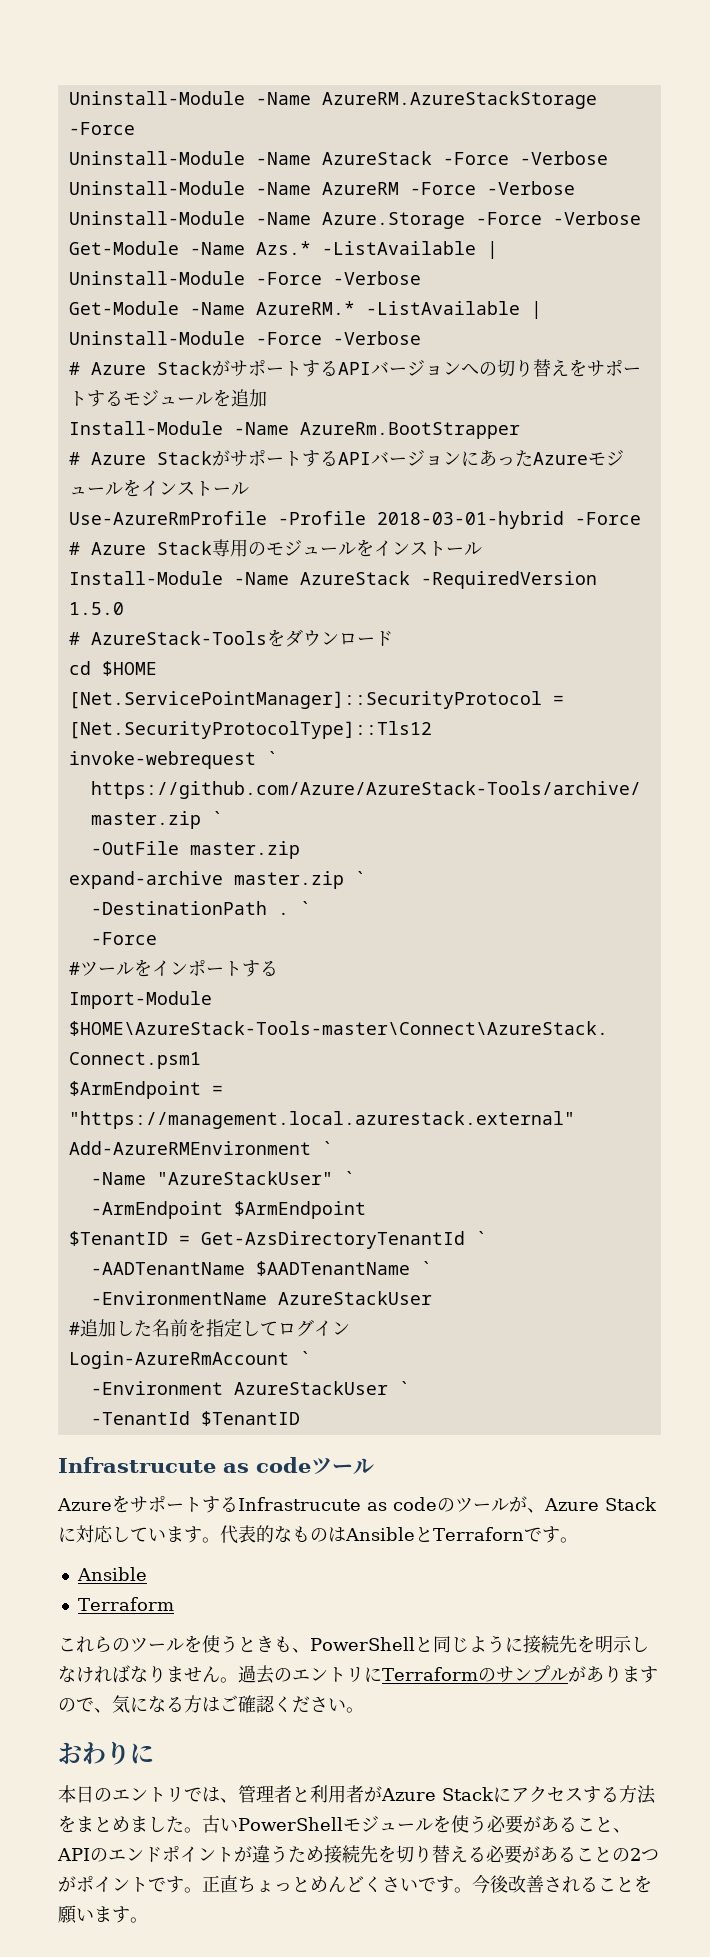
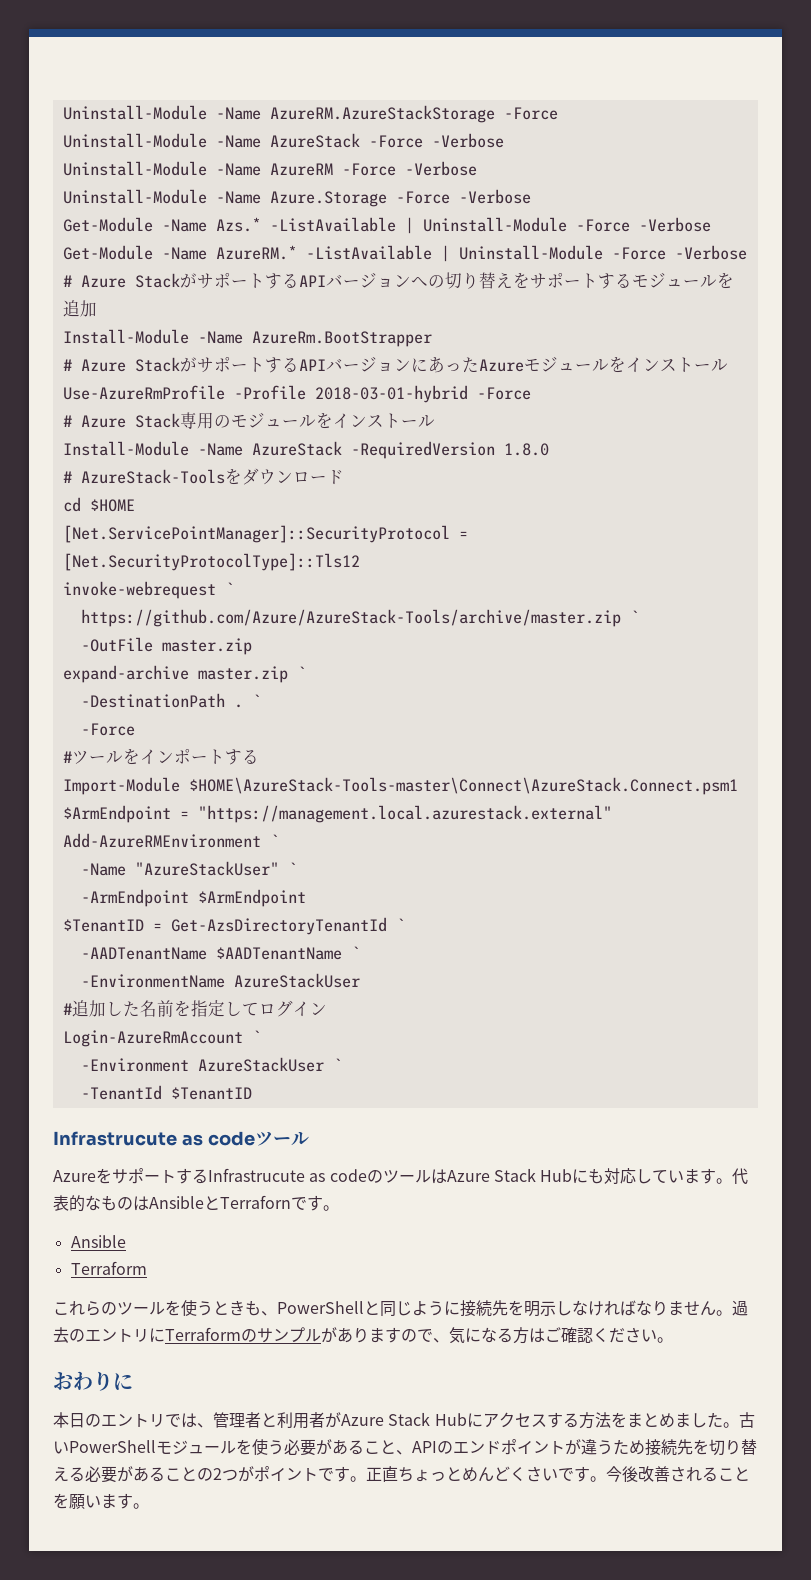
[68,602,124,615] 1.5.0 -> [503,443,549,456] 1.8.0
[509,1496,657,1513] [58,1527,76,1542] が、Azure Stackに -> [430,1168,605,1184] はAzure Stack Hubにも
(494, 1794) none -> [434,1413,467,1426] Hub

